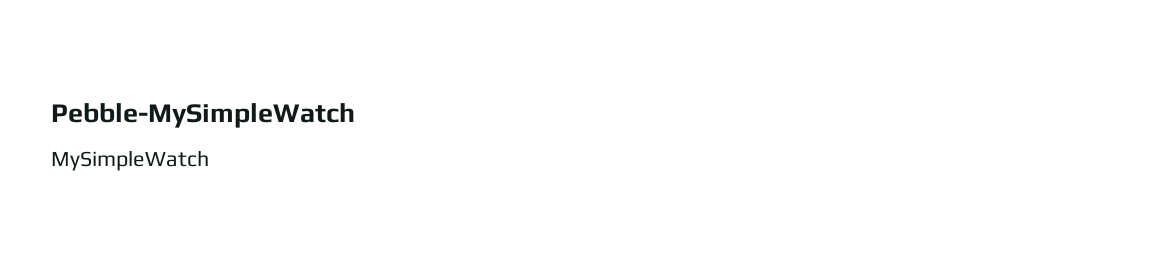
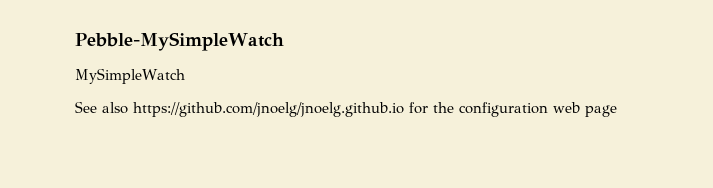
(209, 160) none -> [75,101,617,117] // See also https://github.com/jnoelg/jnoelg.github.io for the configuration web page

